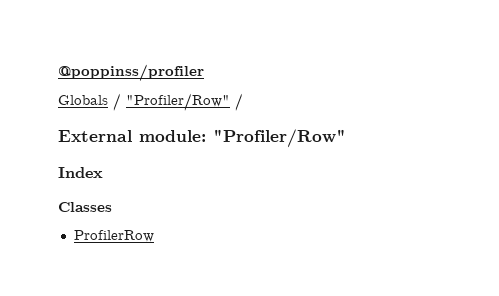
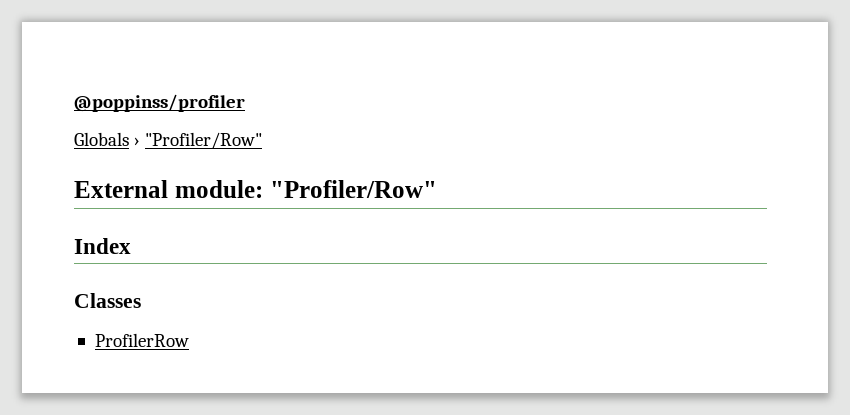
[113,93,243,111] / "Profiler/Row" / -> [134,132,263,149] › "Profiler/Row"

